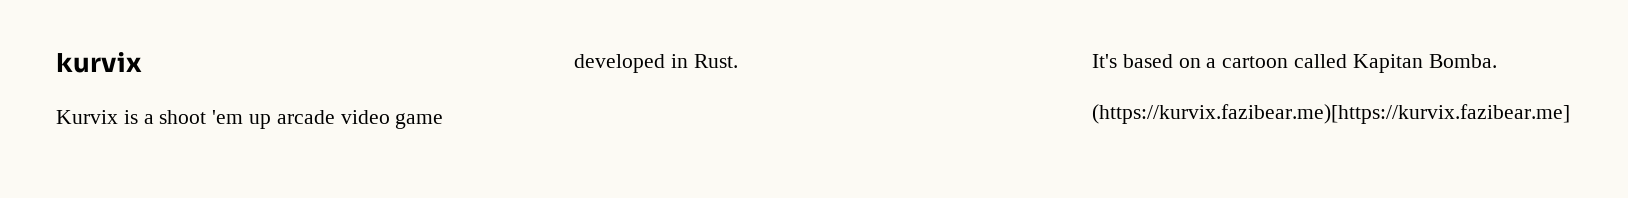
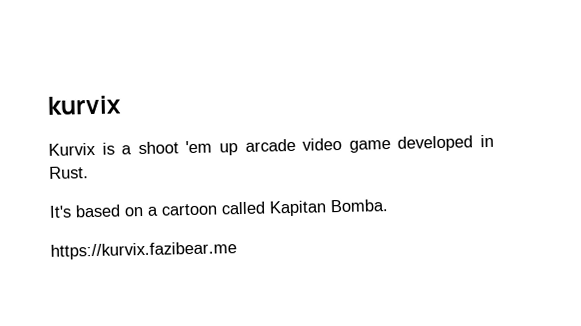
[1092,104,1570,124] (https://kurvix.fazibear.me)[https://kurvix.fazibear.me] -> [50,241,237,260] https://kurvix.fazibear.me

